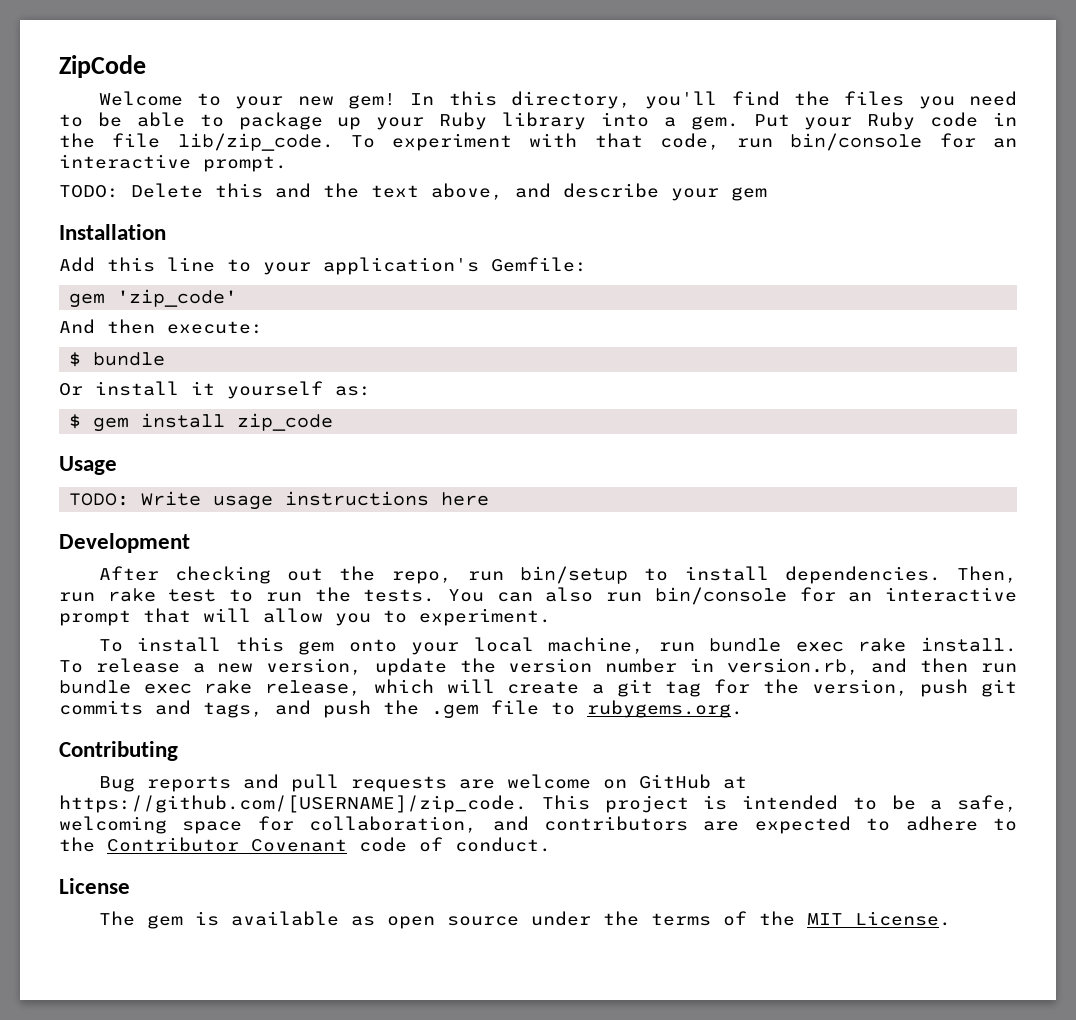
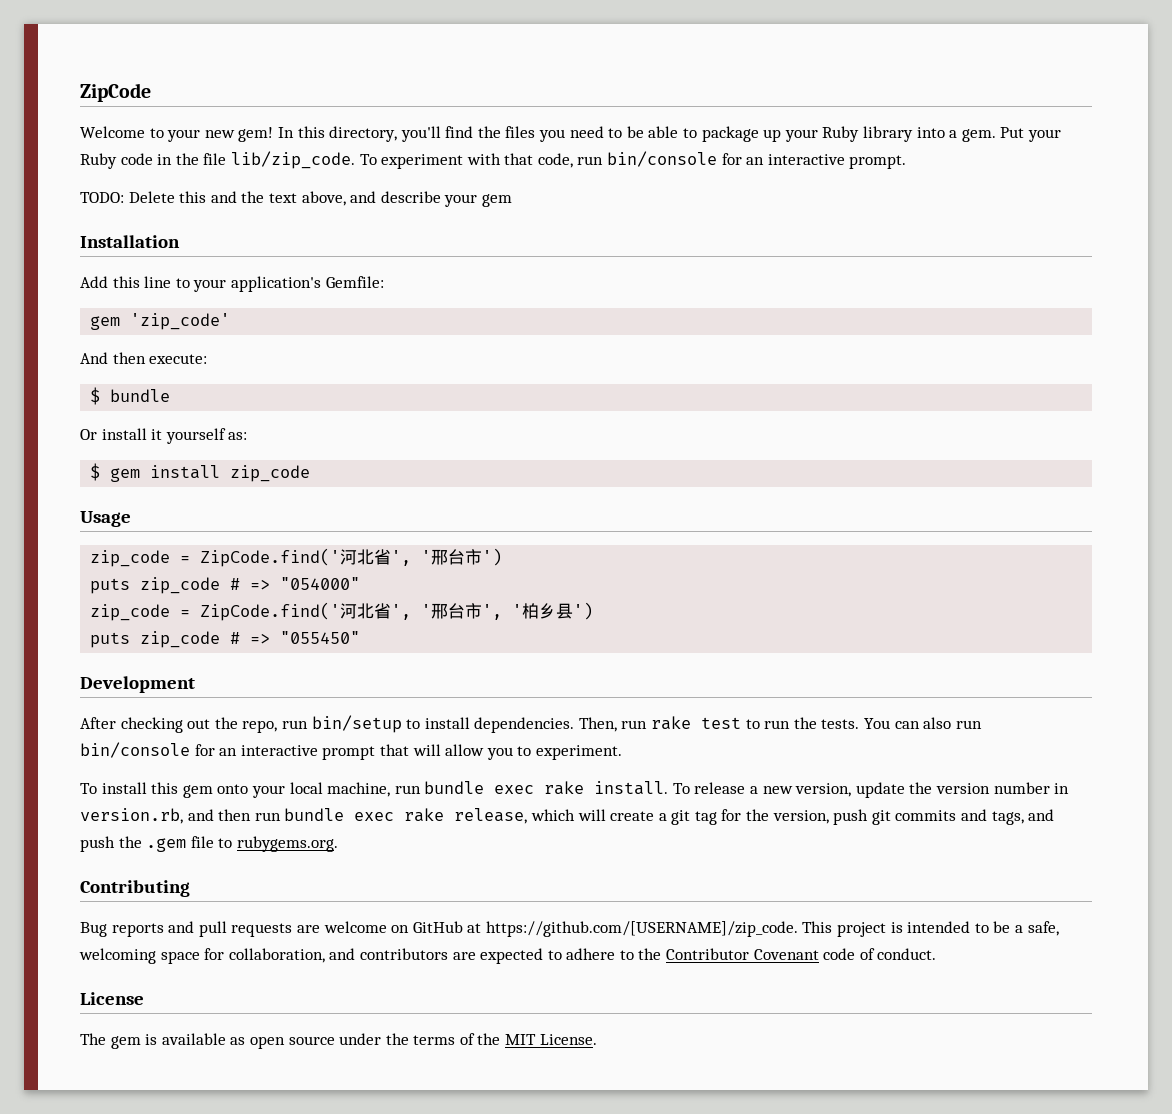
[69,491,490,510] TODO: Write usage instructions here -> [90,548,503,567] [90,577,361,594] [90,602,594,621] [90,631,361,648] zip_code = ZipCode.find('河北省', '邢台市') // puts zip_code # => "054000" // zip_code = ZipCode.find('河北省', '邢台市', '柏乡县') // puts zip_code # => "055450"

